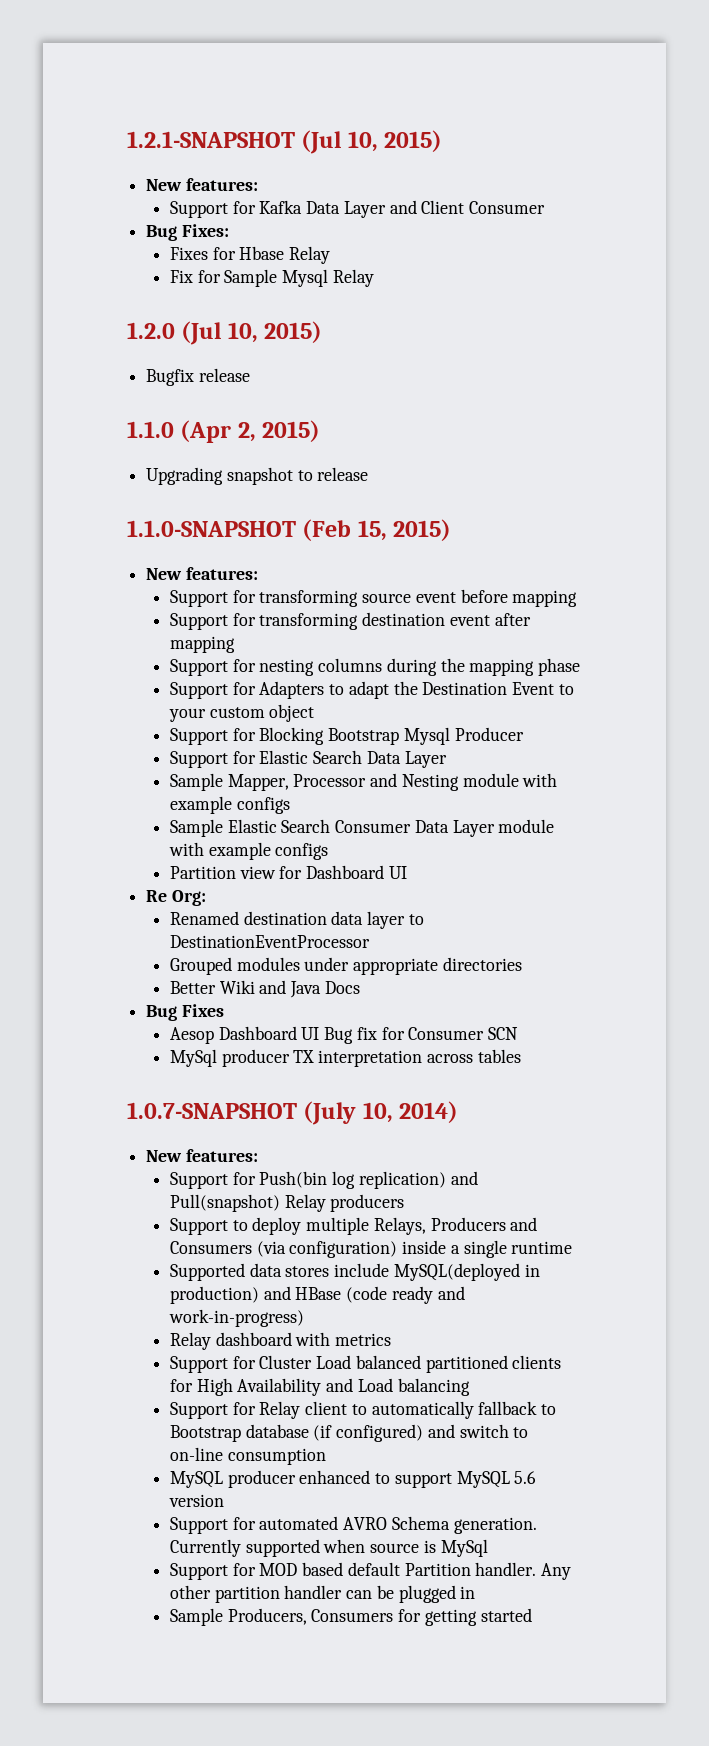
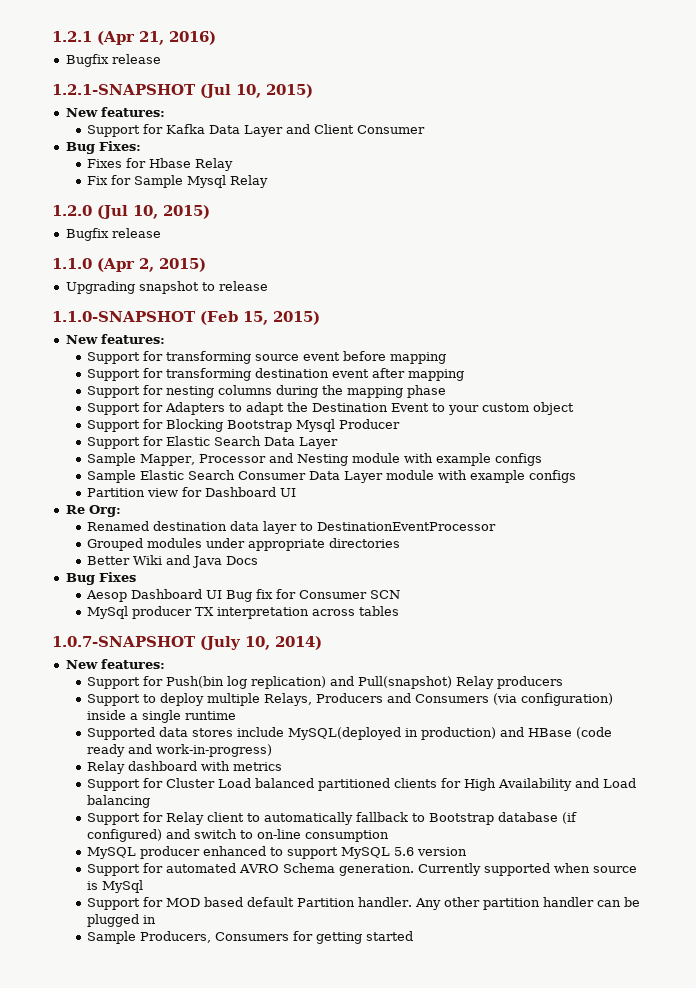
(127, 139) none -> [52,31,216,45] [65,54,161,67] 1.2.1 (Apr 21, 2016) // Bugfix release //

